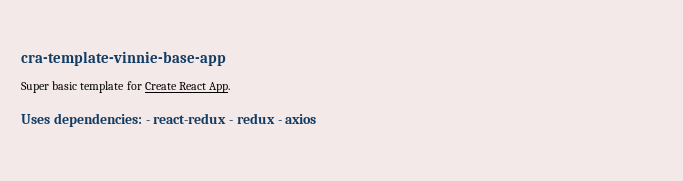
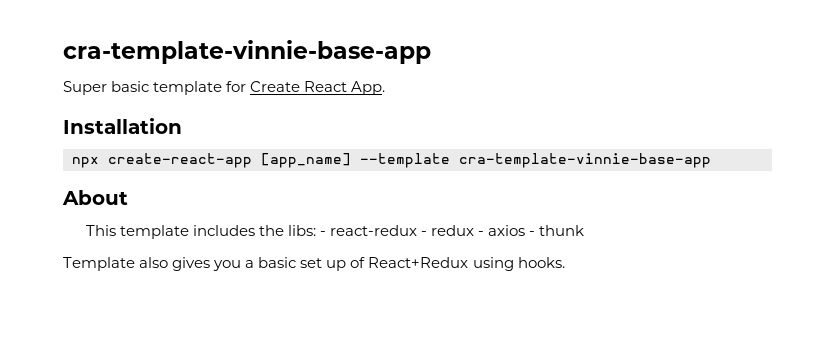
[21,113,142,127] Uses dependencies: -> [63,118,182,134] [72,153,711,168] [62,190,128,205] [85,225,316,239] Installation // npx create-react-app [app_name] --template cra-template-vinnie-base-app // About // This template includes the libs:
(317, 119) none -> [529,225,585,236] [63,257,565,271] - thunk // Template also gives you a basic set up of React+Redux using hooks.

